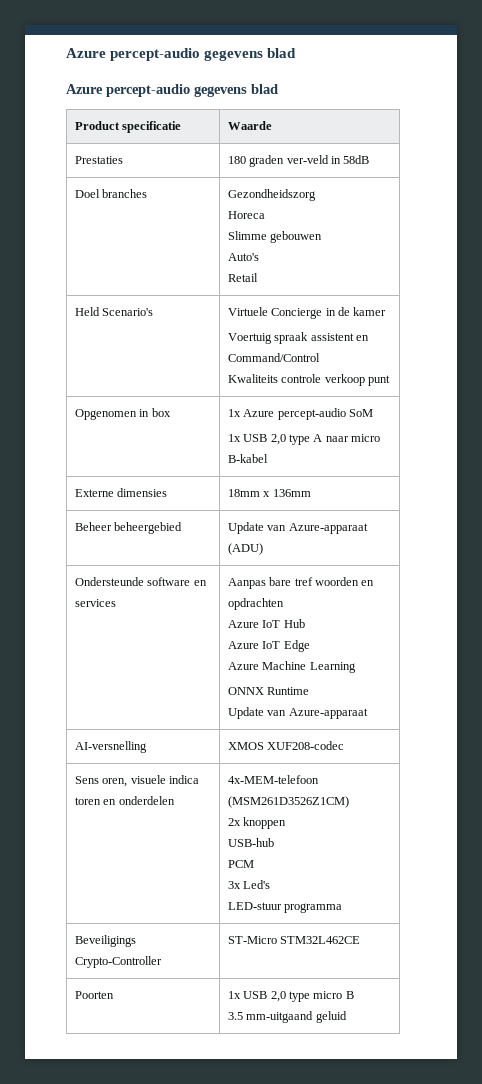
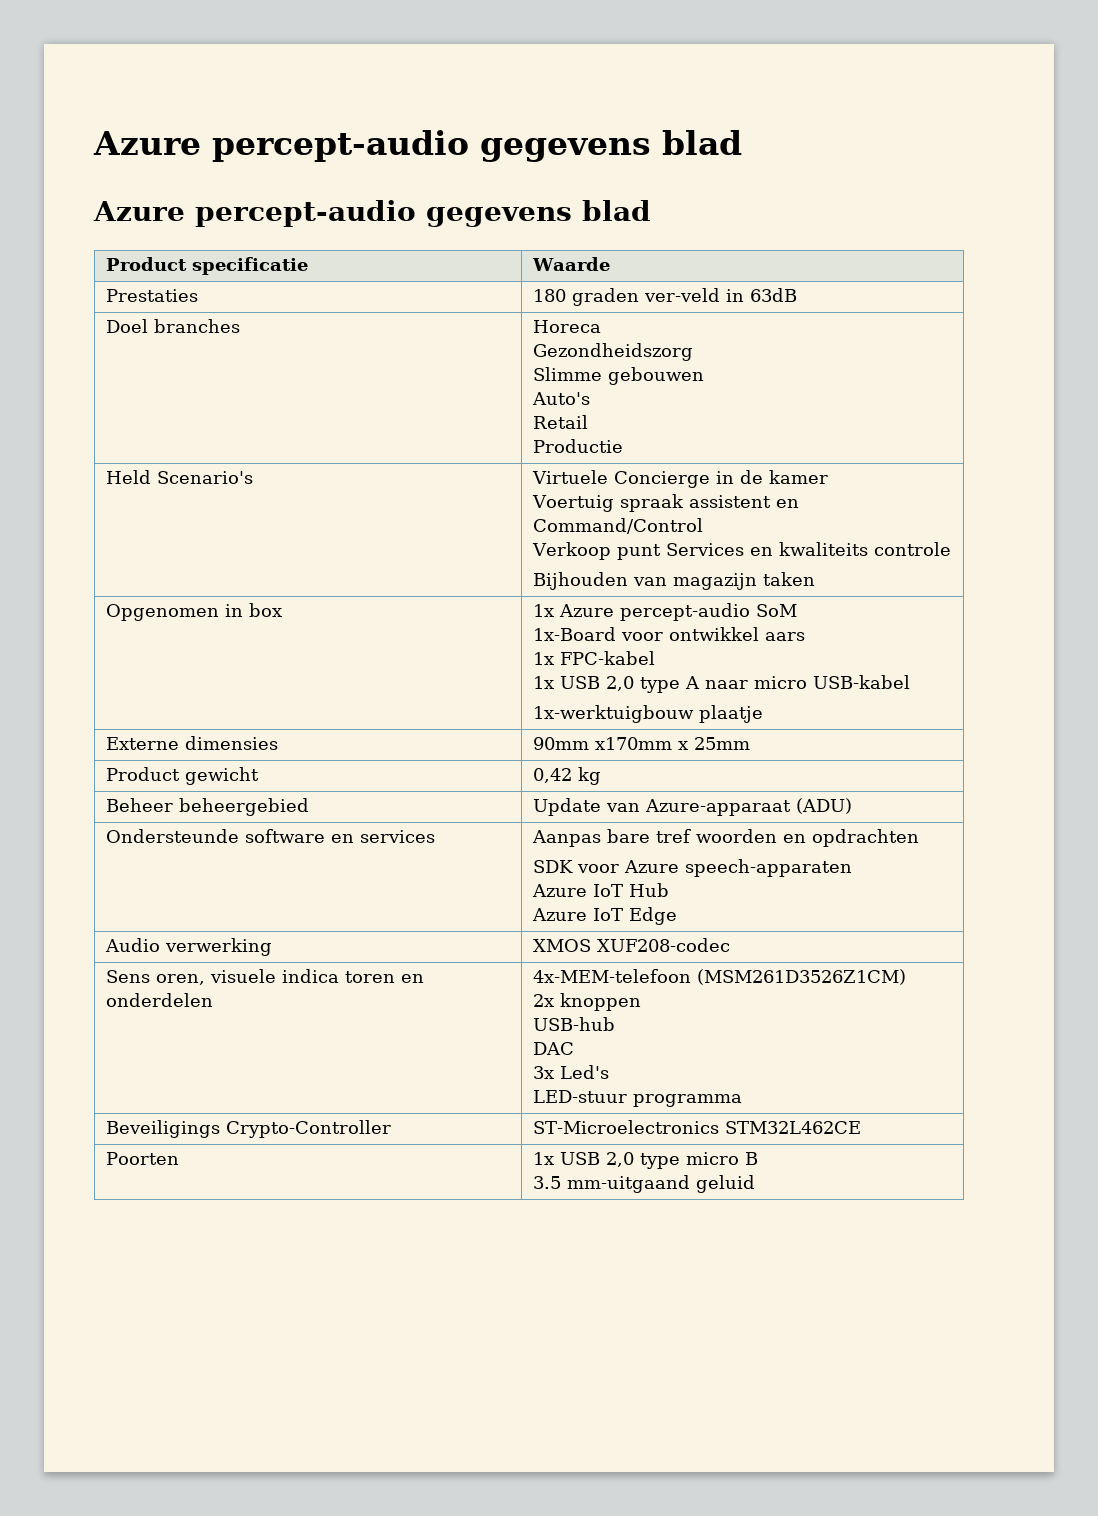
[343,155,370,164] 58dB -> [750,288,798,302] 63dB
(148, 193) none -> [533,320,602,333] Horeca //
[227,211,265,219] // Horeca -> (694, 352) none
(258, 277) none -> [533,439,624,453] // Productie
[227,374,390,386] Kwaliteits controle verkoop punt -> [532,542,952,560] [533,572,816,590] Verkoop punt Services en kwaliteits controle // Bijhouden van magazijn taken
(373, 413) none -> [533,627,806,641] [533,651,656,665] // 1x-Board voor ontwikkel aars // 1x FPC-kabel
[227,454,268,463] B-kabel -> [813,675,911,689] [533,705,764,723] USB-kabel // 1x-werktuigbouw plaatje
[227,489,311,497] 18mm x 136mm -> [533,737,751,750] [106,767,260,785] [533,767,602,785] 90mm x170mm x 25mm // Product gewicht | 0,42 kg
(284, 604) none -> [533,859,853,877] // SDK voor Azure speech-apparaten
[227,661,356,673] [227,687,310,695] [227,707,368,719] [74,741,147,753] // Azure Machine Learning // ONNX Runtime // Update van Azure-apparaat // AI-versnelling -> [105,938,273,956] // Audio verwerking
[227,860,254,868] PCM -> [533,1042,575,1055] DAC
[227,936,277,944] ST-Micro -> [533,1120,720,1134] ST-Microelectronics

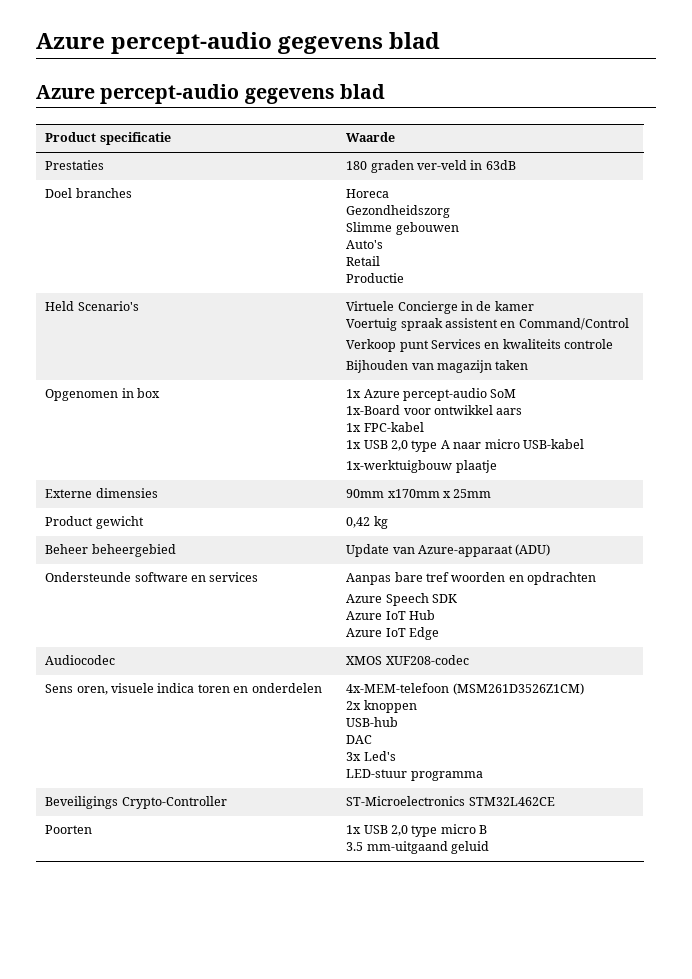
(920, 838) none -> [346,593,429,606] Azure Speech
[577,859,853,877] voor Azure speech-apparaten -> (458, 598) none
[105,938,273,956] Audio verwerking -> [45,655,116,665] Audiocodec

